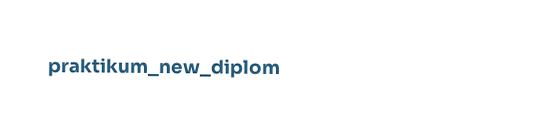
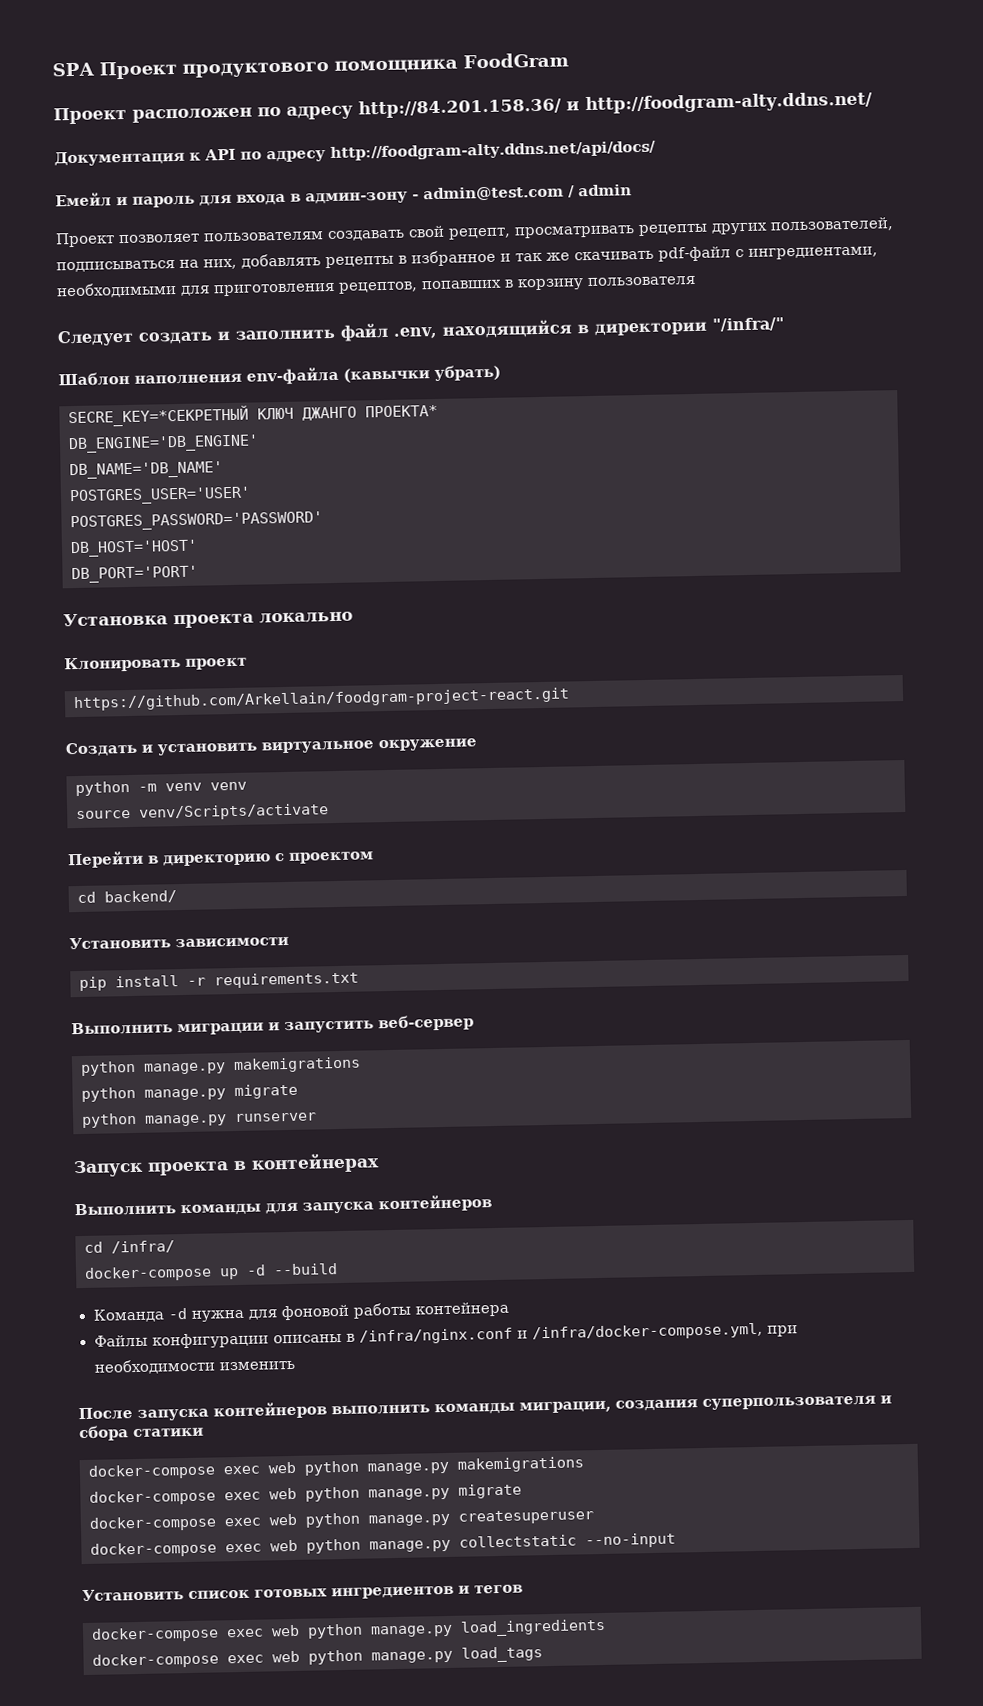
[47,57,281,79] praktikum_new_diplom -> [52,52,569,80] [53,91,873,125] [54,140,656,167] [55,184,632,208] [55,217,894,248] [56,246,878,273] [56,275,696,299] [57,317,784,347] [58,364,501,387] [68,404,438,428] [68,434,259,454] [69,461,223,480] [69,486,251,506] [70,511,323,532] [70,539,198,558] [71,565,198,584] [63,611,353,629] [64,655,247,673] [73,687,570,712] [65,738,477,758] [75,780,247,797] [76,803,329,821] [67,850,374,869] [77,890,177,904] [69,936,289,950] [79,971,359,992] [71,1014,474,1036] [80,1056,361,1076] [81,1083,298,1102] [81,1112,317,1128] [73,1152,380,1178] [74,1194,492,1217] [84,1240,175,1254] [84,1263,338,1282] [92,1301,509,1323] [93,1322,798,1349] [93,1358,295,1375] [78,1395,892,1421] [79,1425,204,1442] [88,1456,584,1480] [89,1483,522,1506] [89,1509,594,1532] [90,1532,676,1558] [82,1584,523,1602] [91,1618,606,1643] [92,1646,543,1669] SPA Проект продуктового помощника FoodGram // Проект расположен по адресу http://84.201.158.36/ и http://foodgram-alty.ddns.net/ // Документация к API по адресу http://foodgram-alty.ddns.net/api/docs/ // Емейл и пароль для входа в админ-зону - admin@test.com / admin // Проект позволяет пользователям создавать свой рецепт, просматривать рецепты других пользователей, подписываться на них, добавлять рецепты в избранное и так же скачивать pdf-файл с ингредиентами, необходимыми для приготовления рецептов, попавших в корзину пользователя // Следует создать и заполнить файл .env, находящийся в директории "/infra/" // Шаблон наполнения env-файла (кавычки убрать) // SECRE_KEY=*СЕКРЕТНЫЙ КЛЮЧ ДЖАНГО ПРОЕКТА* // DB_ENGINE='DB_ENGINE' // DB_NAME='DB_NAME' // POSTGRES_USER='USER' // POSTGRES_PASSWORD='PASSWORD' // DB_HOST='HOST' // DB_PORT='PORT' // Установка проекта локально // Клонировать проект // https://github.com/Arkellain/foodgram-project-react.git // Создать и установить виртуальное окружение // python -m venv venv // source venv/Scripts/activate // Перейти в директорию с проектом // cd backend/ // Установить зависимости // pip install -r requirements.txt // Выполнить миграции и запустить веб-сервер // python manage.py makemigrations // python manage.py migrate // python manage.py runserver // Запуск проекта в контейнерах // Выполнить команды для запуска контейнеров // cd /infra/ // docker-compose up -d --build // Команда -d нужна для фоновой работы контейнера // Файлы конфигурации описаны в /infra/nginx.conf и /infra/docker-compose.yml, при необходимости изменить // После запуска контейнеров выполнить команды миграции, создания суперпользователя и сбора статики // docker-compose exec web python manage.py makemigrations // docker-compose exec web python manage.py migrate // docker-compose exec web python manage.py createsuperuser // docker-compose exec web python manage.py collectstatic --no-input // Установить список готовых ингредиентов и тегов // docker-compose exec web python manage.py load_ingredients // docker-compose exec web python manage.py load_tags

